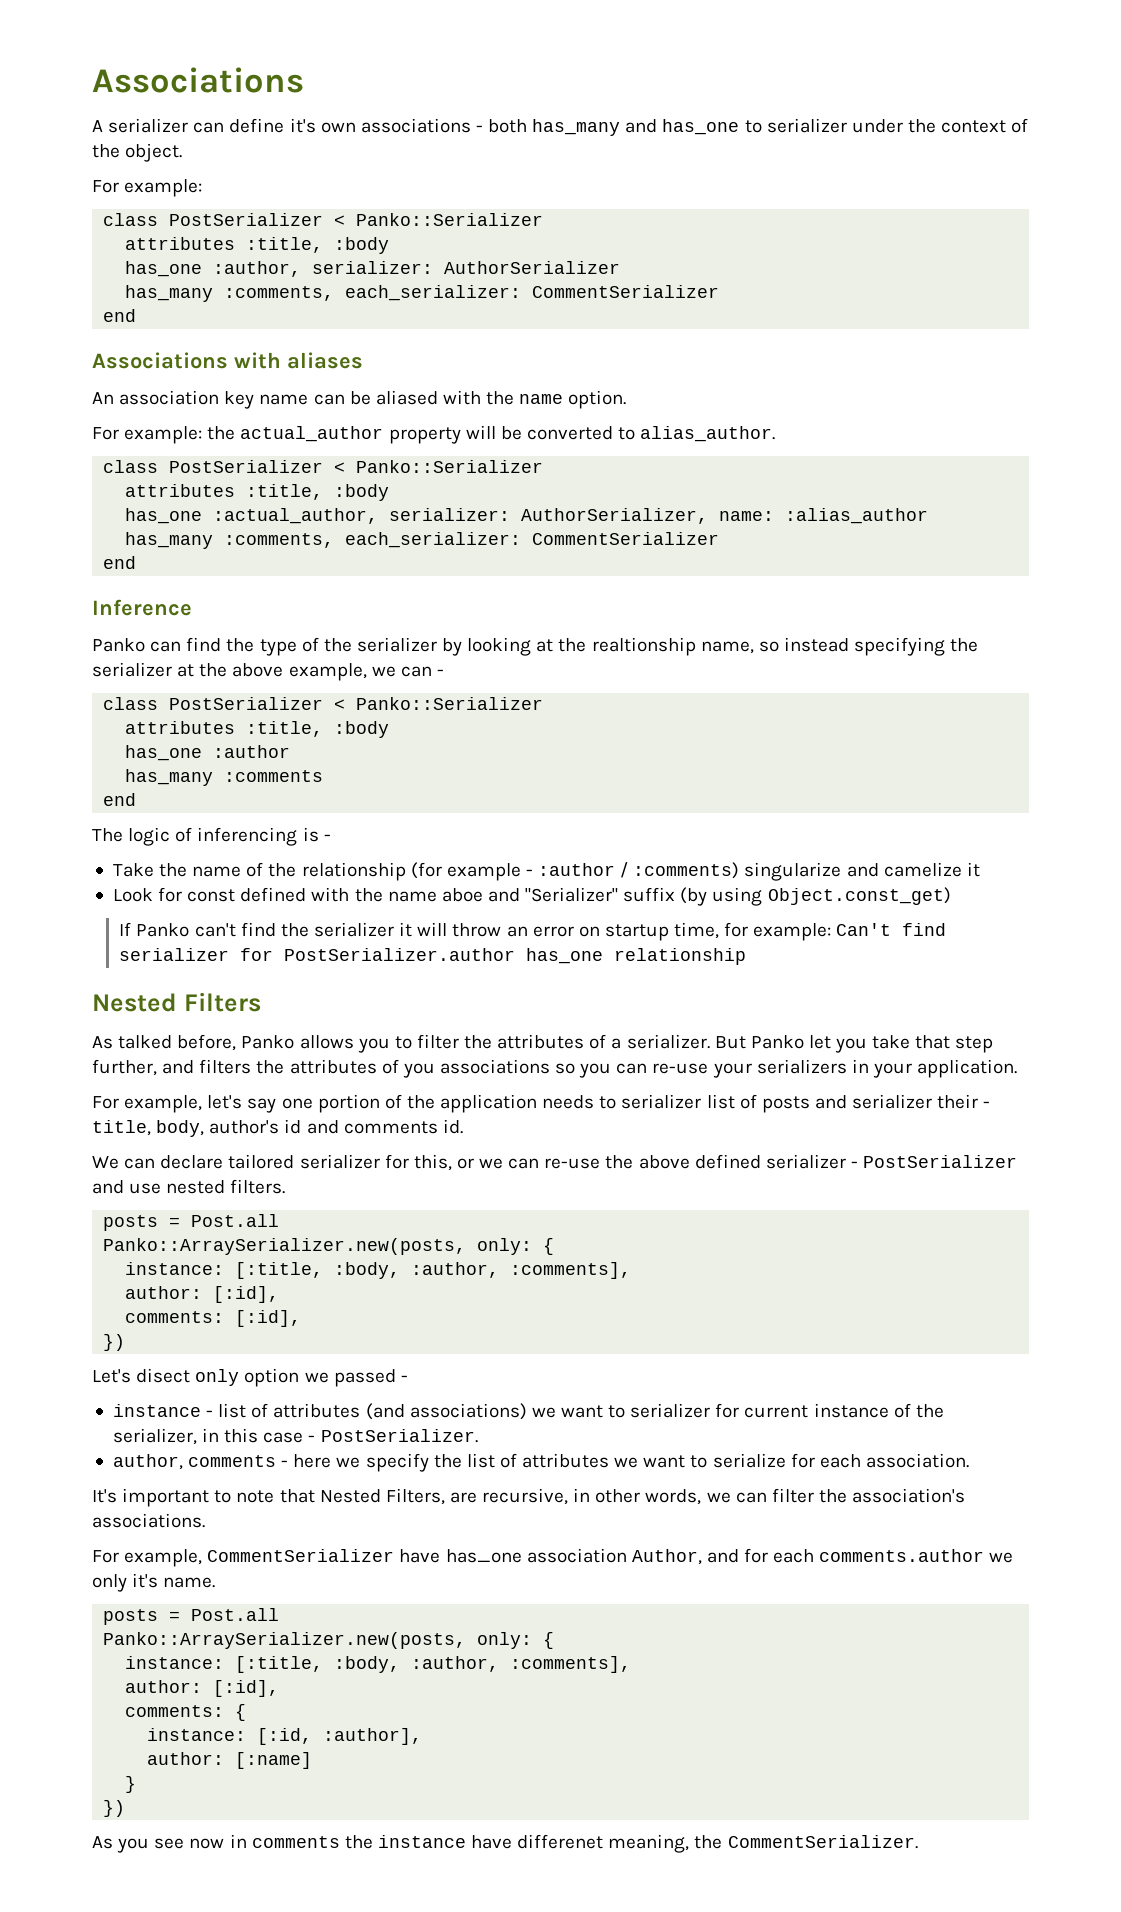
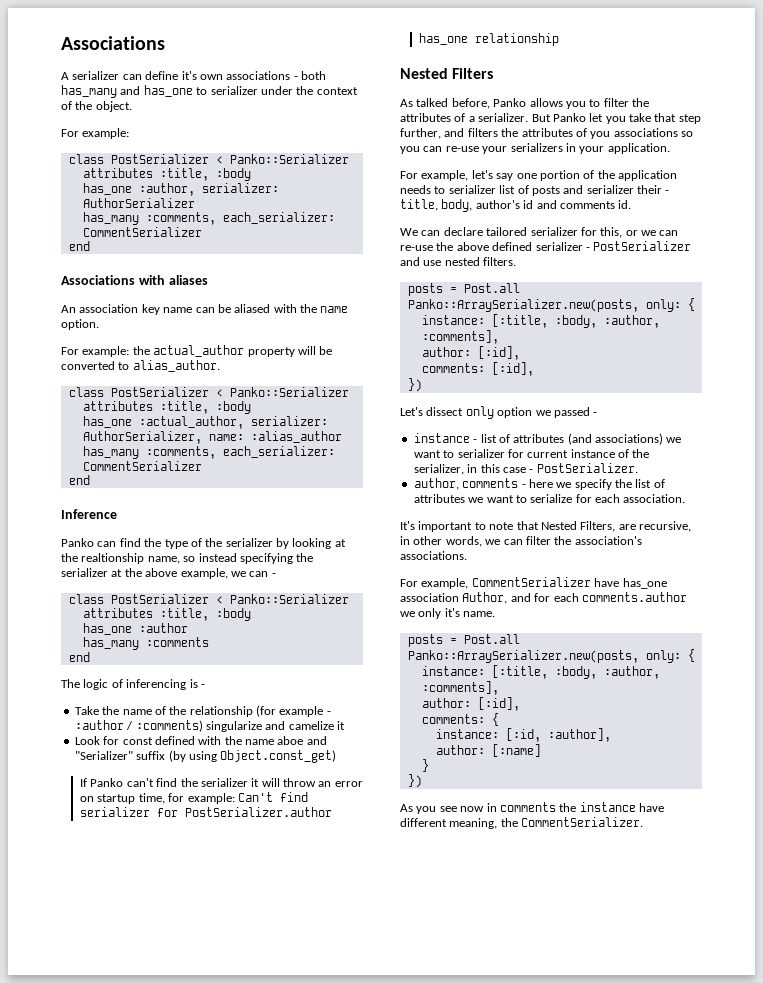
[136,1368,191,1383] disect -> [426,407,464,416] dissect
[517,1834,604,1849] differenet -> [400,818,447,827] different

